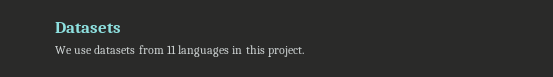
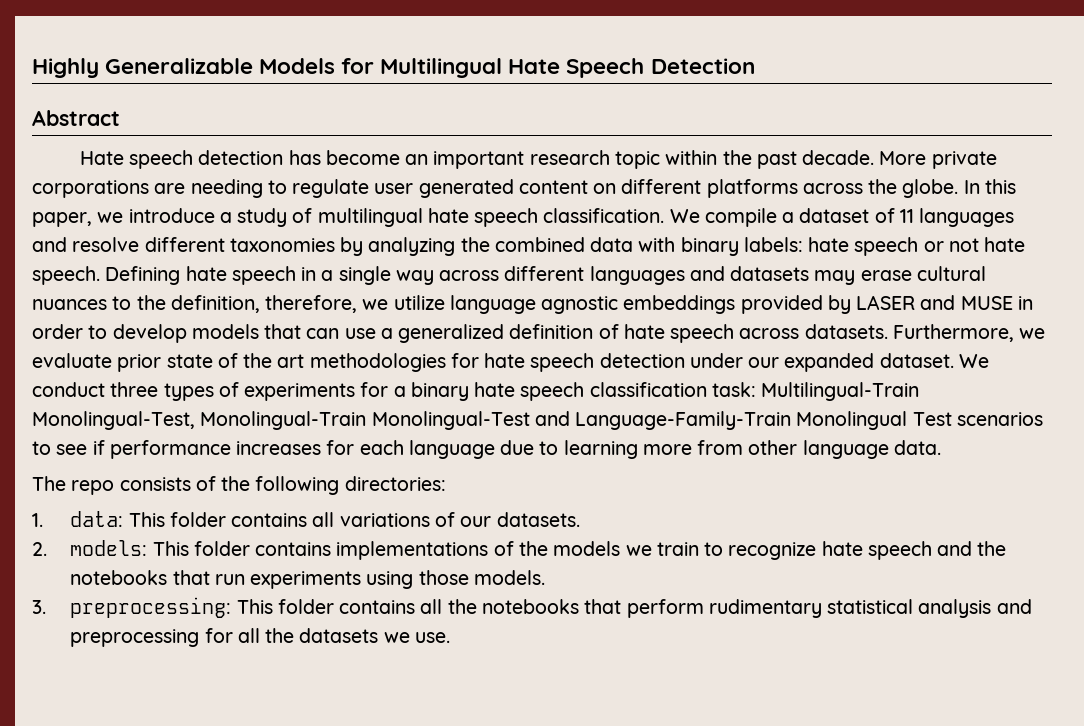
[55,22,121,33] [55,45,304,57] Datasets // We use datasets from 11 languages in this project. -> [32,58,755,78] [32,110,120,126] [79,150,997,169] [32,179,1016,198] [32,208,1015,227] [32,237,1026,256] [32,266,986,285] [32,295,1033,314] [32,324,1046,343] [32,353,989,372] [32,382,920,401] [32,411,1043,430] [32,440,941,459] [32,476,446,495] [32,511,580,527] [32,540,1007,560] [70,570,545,589] [32,597,1032,618] [70,628,450,647] Highly Generalizable Models for Multilingual Hate Speech Detection // Abstract // Hate speech detection has become an important research topic within the past decade. More private corporations are needing to regulate user generated content on different platforms across the globe. In this paper, we introduce a study of multilingual hate speech classification. We compile a dataset of 11 languages and resolve different taxonomies by analyzing the combined data with binary labels: hate speech or not hate speech. Defining hate speech in a single way across different languages and datasets may erase cultural nuances to the definition, therefore, we utilize language agnostic embeddings provided by LASER and MUSE in order to develop models that can use a generalized definition of hate speech across datasets. Furthermore, we evaluate prior state of the art methodologies for hate speech detection under our expanded dataset. We conduct three types of experiments for a binary hate speech classification task: Multilingual-Train Monolingual-Test, Monolingual-Train Monolingual-Test and Language-Family-Train Monolingual Test scenarios to see if performance increases for each language due to learning more from other language data. // The repo consists of the following directories: // 1. data: This folder contains all variations of our datasets. // 2. models: This folder contains implementations of the models we train to recognize hate speech and the notebooks that run experiments using those models. // 3. preprocessing: This folder contains all the notebooks that perform rudimentary statistical analysis and preprocessing for all the datasets we use.

